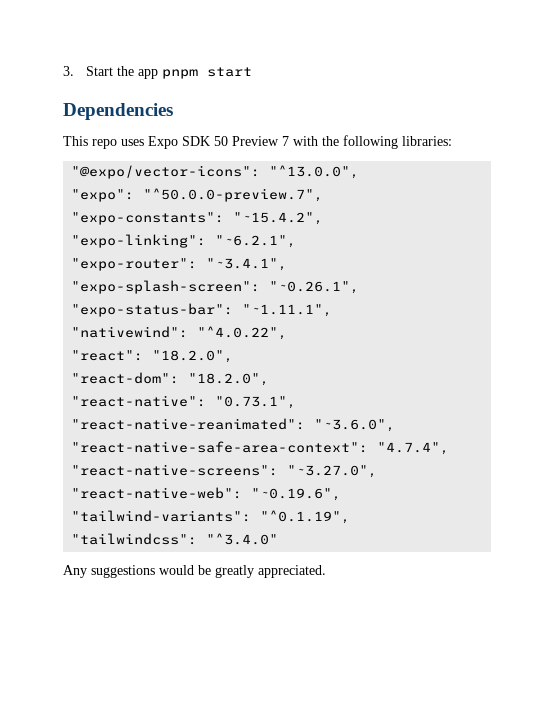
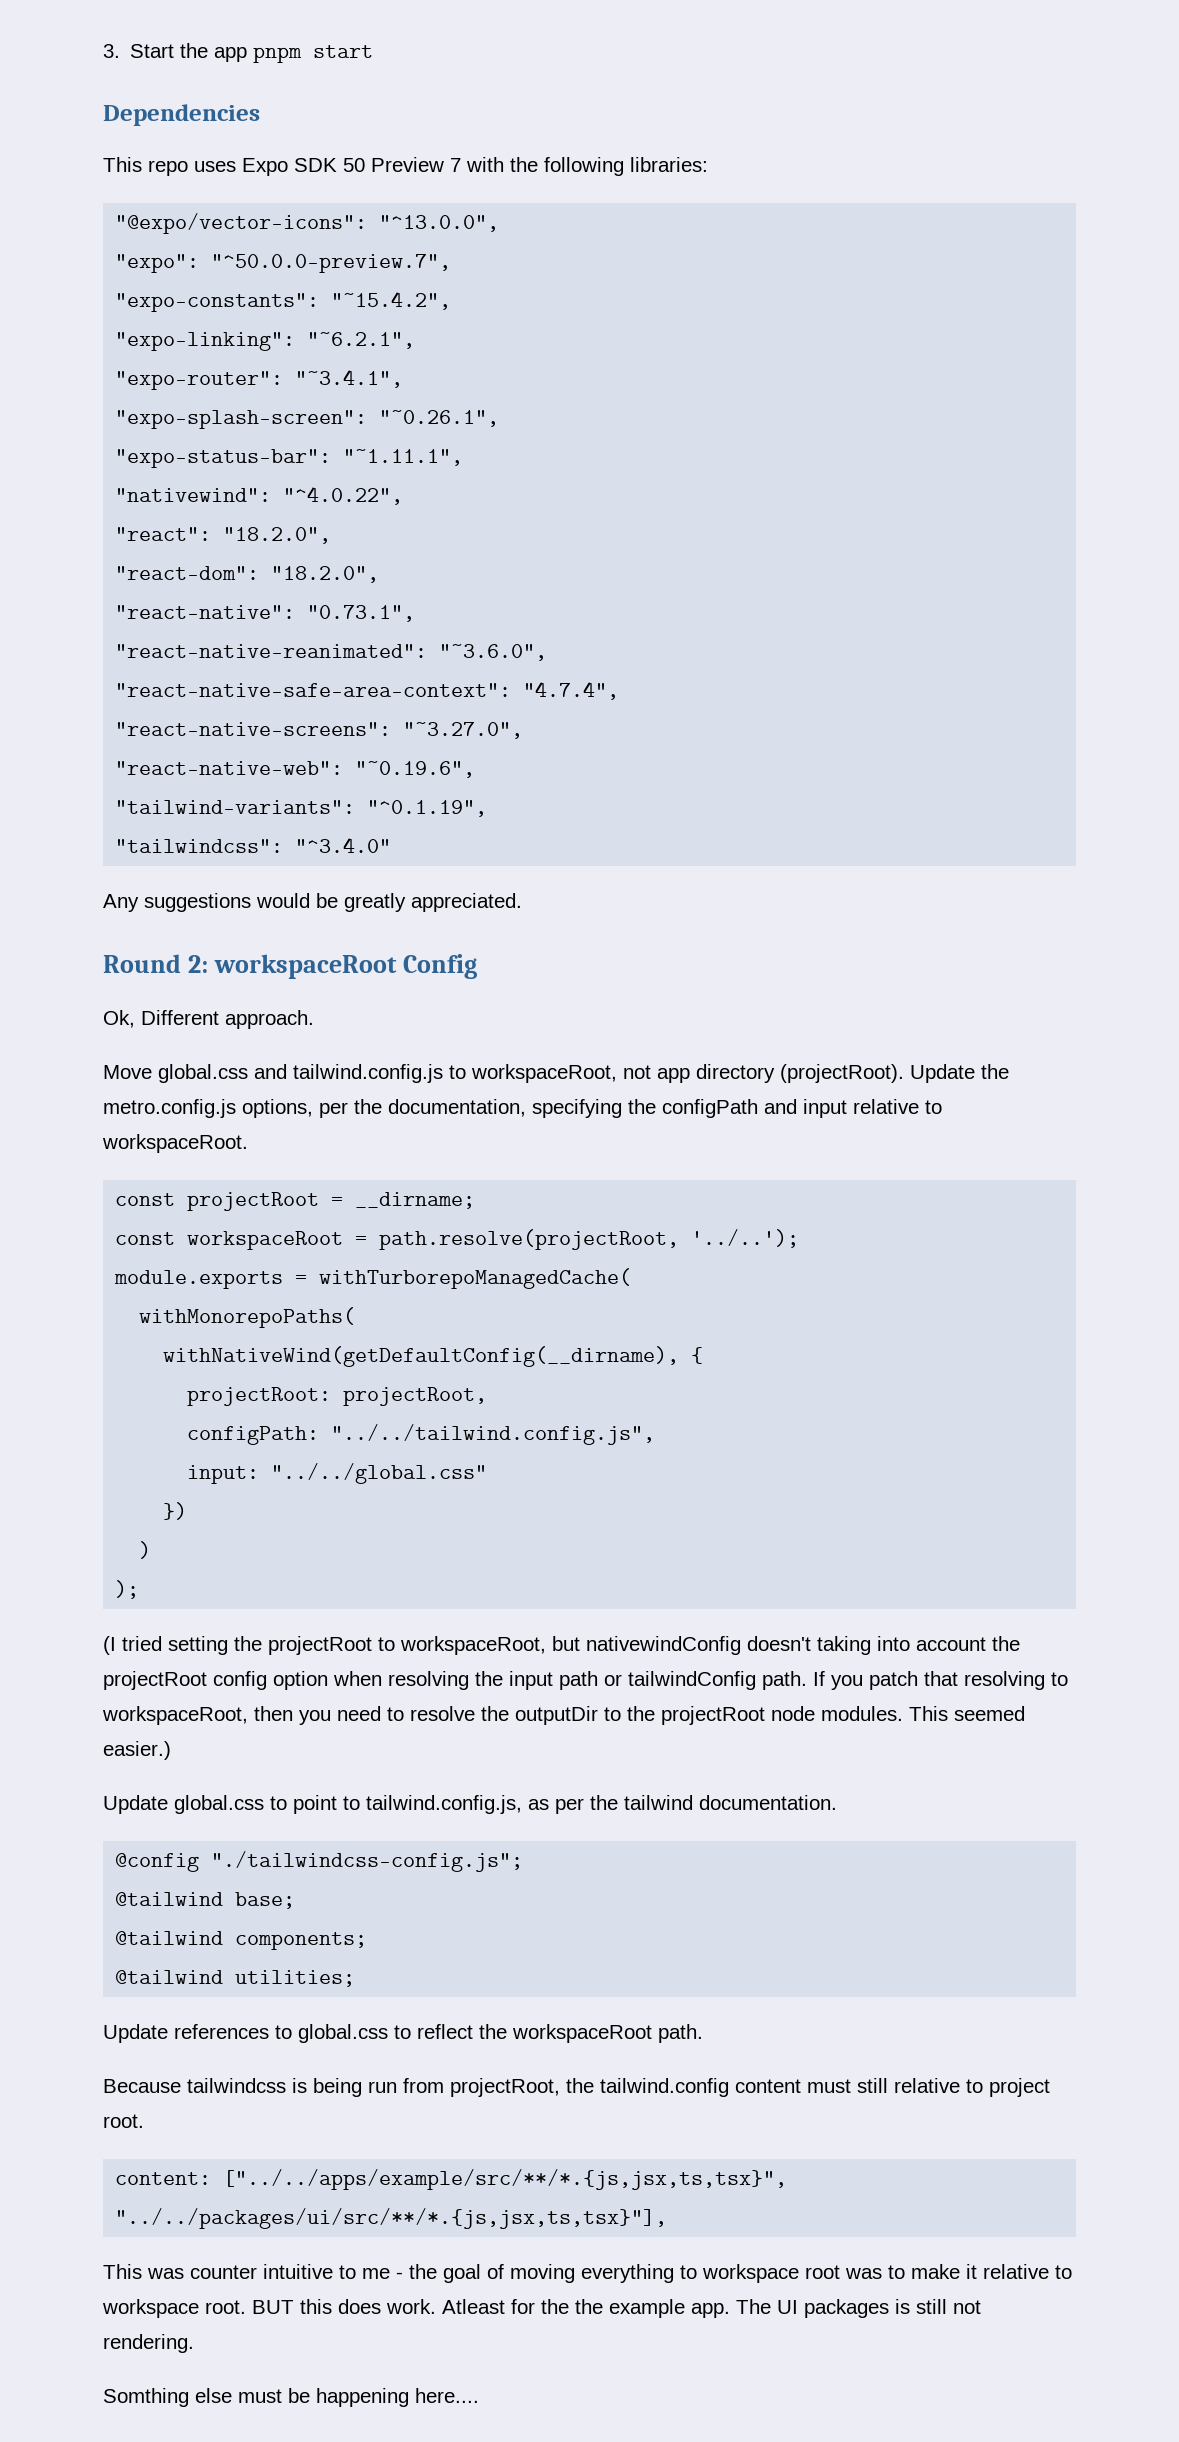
(326, 571) none -> [103,954,478,979] [103,1010,314,1029] [103,1064,1009,1083] [103,1099,942,1118] [102,1134,248,1153] [115,1192,476,1211] [115,1229,800,1250] [114,1268,632,1289] [139,1307,356,1328] [163,1346,704,1367] [187,1387,488,1406] [187,1424,656,1445] [187,1463,488,1484] [163,1502,188,1520] [139,1541,152,1559] [115,1580,140,1599] [103,1636,1020,1655] [103,1671,1068,1690] [102,1706,1025,1725] [103,1741,171,1760] [103,1795,837,1814] [115,1851,524,1872] [115,1892,296,1909] [115,1931,368,1950] [115,1970,356,1987] [103,2024,703,2043] [103,2078,1050,2097] [103,2114,144,2128] [115,2169,788,2190] [115,2208,668,2229] [103,2264,1072,2283] [102,2299,981,2318] [103,2334,194,2353] [103,2388,479,2407] // Round 2: workspaceRoot Config // Ok, Different approach. // Move global.css and tailwind.config.js to workspaceRoot, not app directory (projectRoot). Update the metro.config.js options, per the documentation, specifying the configPath and input relative to workspaceRoot. // const projectRoot = __dirname; // const workspaceRoot = path.resolve(projectRoot, '../..'); // module.exports = withTurborepoManagedCache( // withMonorepoPaths( // withNativeWind(getDefaultConfig(__dirname), { // projectRoot: projectRoot, // configPath: "../../tailwind.config.js", // input: "../../global.css" // }) // ) // ); // (I tried setting the projectRoot to workspaceRoot, but nativewindConfig doesn't taking into account the projectRoot config option when resolving the input path or tailwindConfig path. If you patch that resolving to workspaceRoot, then you need to resolve the outputDir to the projectRoot node modules. This seemed easier.) // Update global.css to point to tailwind.config.js, as per the tailwind documentation. // @config "./tailwindcss-config.js"; // @tailwind base; // @tailwind components; // @tailwind utilities; // Update references to global.css to reflect the workspaceRoot path. // Because tailwindcss is being run from projectRoot, the tailwind.config content must still relative to project root. // content: ["../../apps/example/src/**/*.{js,jsx,ts,tsx}", "../../packages/ui/src/**/*.{js,jsx,ts,tsx}"], // This was counter intuitive to me - the goal of moving everything to workspace root was to make it relative to workspace root. BUT this does work. Atleast for the the example app. The UI packages is still not rendering. // Somthing else must be happening here....

